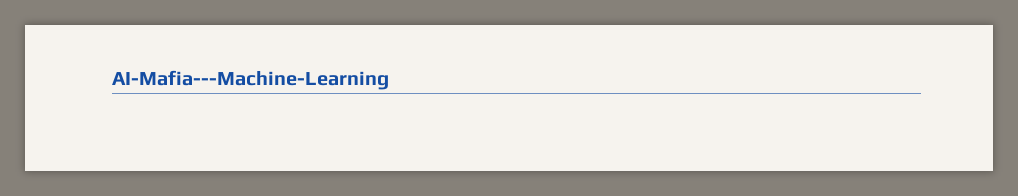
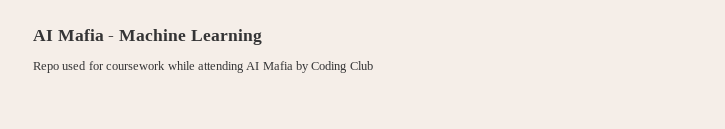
[112,70,389,90] AI-Mafia---Machine-Learning -> [33,29,262,45] [33,61,373,73] AI Mafia - Machine Learning // Repo used for coursework while attending AI Mafia by Coding Club

